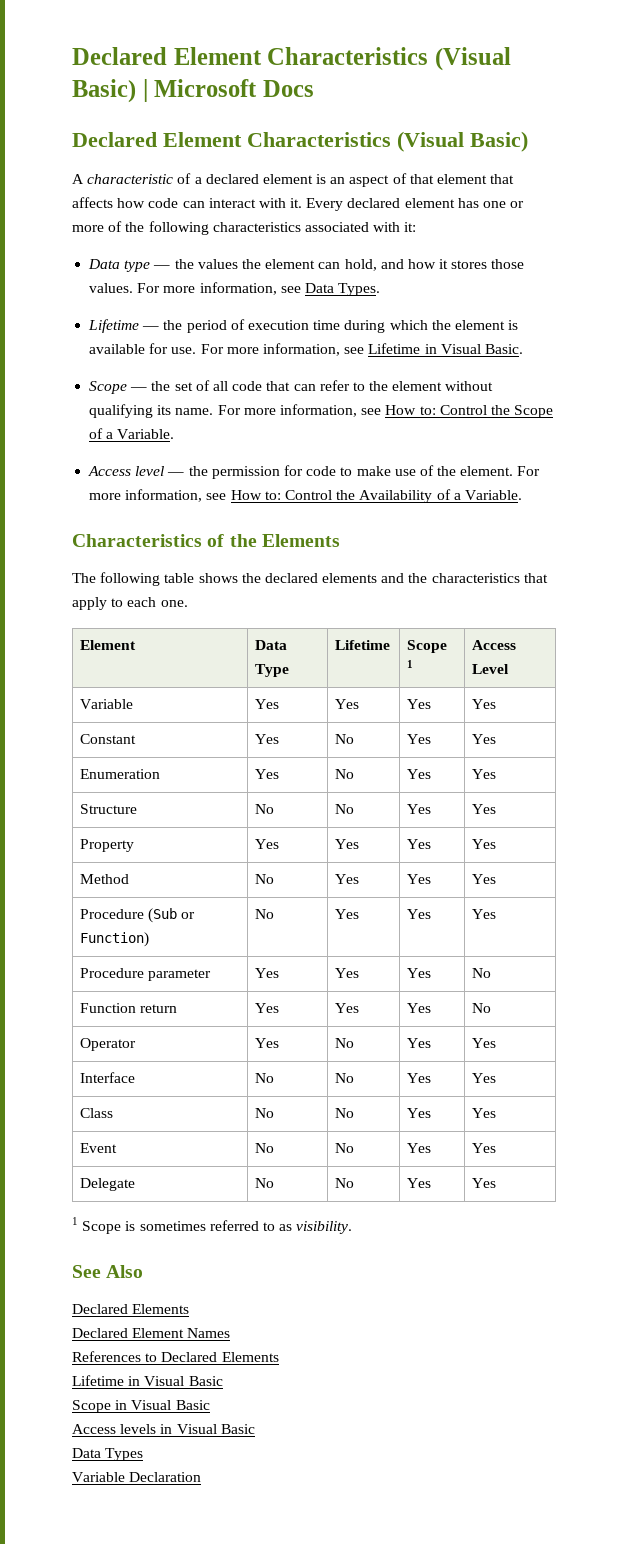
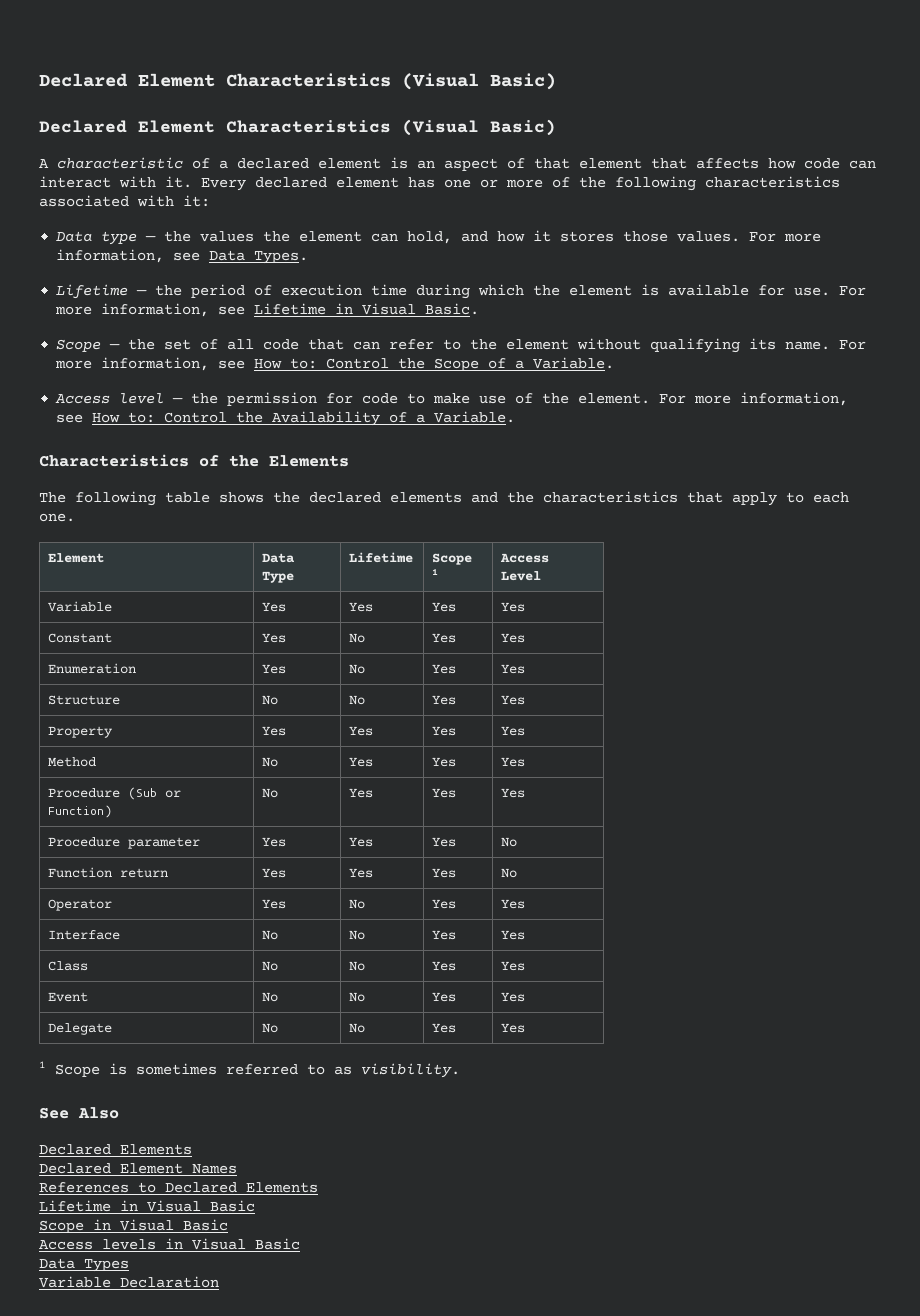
[72,47,511,71] [72,79,314,103] Declared Element Characteristics (Visual Basic) | Microsoft Docs -> [39,73,556,90] Declared Element Characteristics (Visual Basic)

